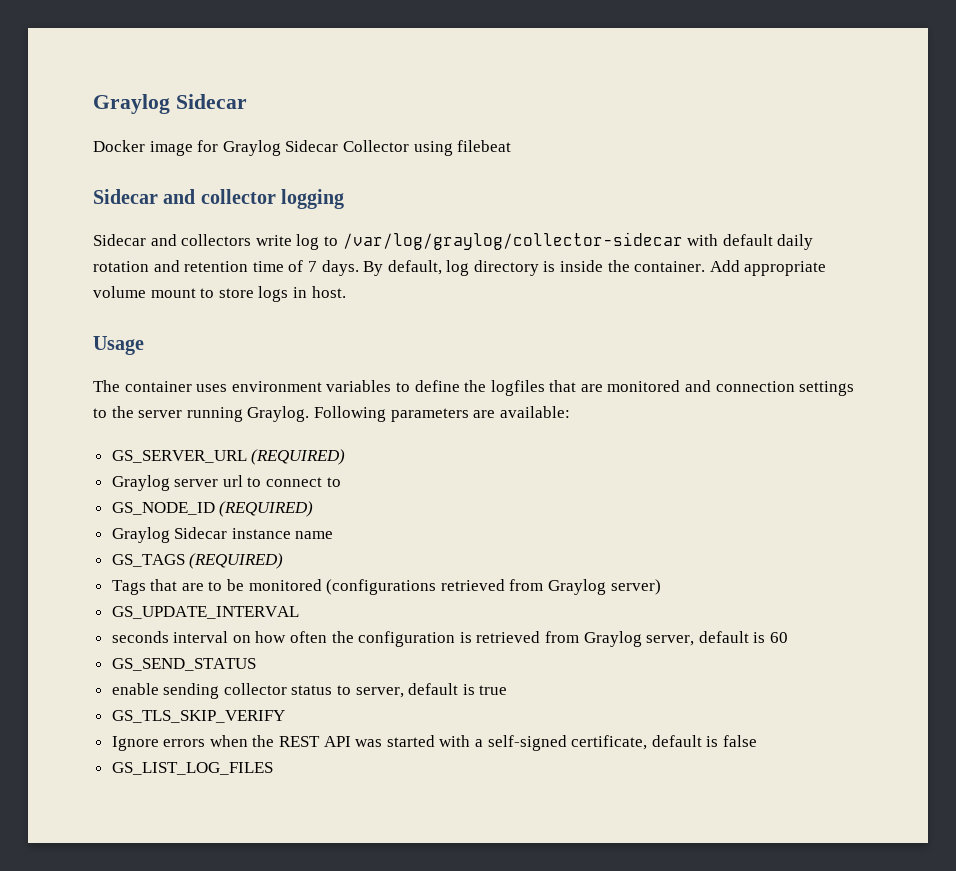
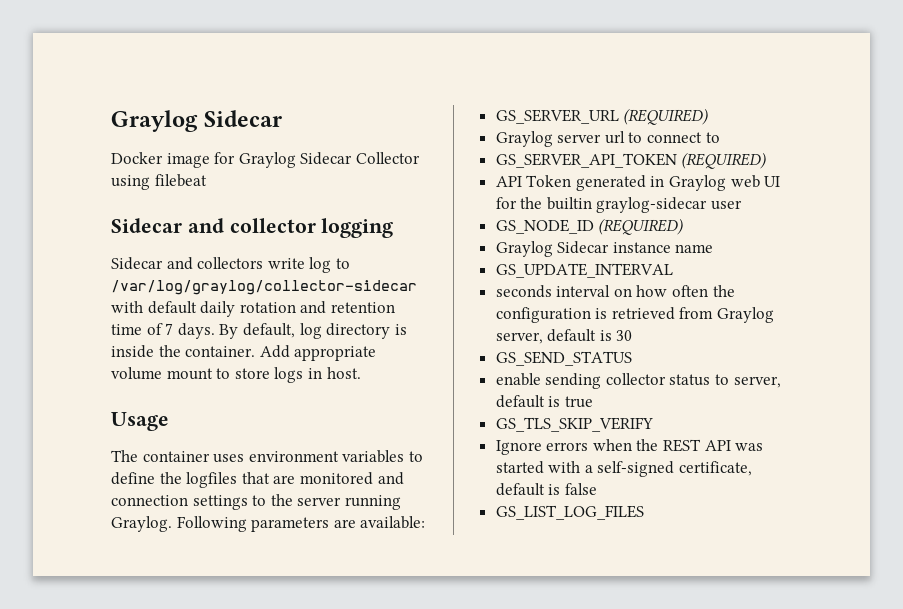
(341, 482) none -> [495,152,767,169] [495,175,781,191] [495,197,743,213] // GS_SERVER_API_TOKEN (REQUIRED) // API Token generated in Graylog web UI for the builtin graylog-sidecar user
[111,553,284,569] [111,579,661,595] // GS_TAGS (REQUIRED) // Tags that are to be monitored (configurations retrieved from Graylog server) -> (714, 248) none
[769,632,788,643] 60 -> [616,330,633,341] 30

